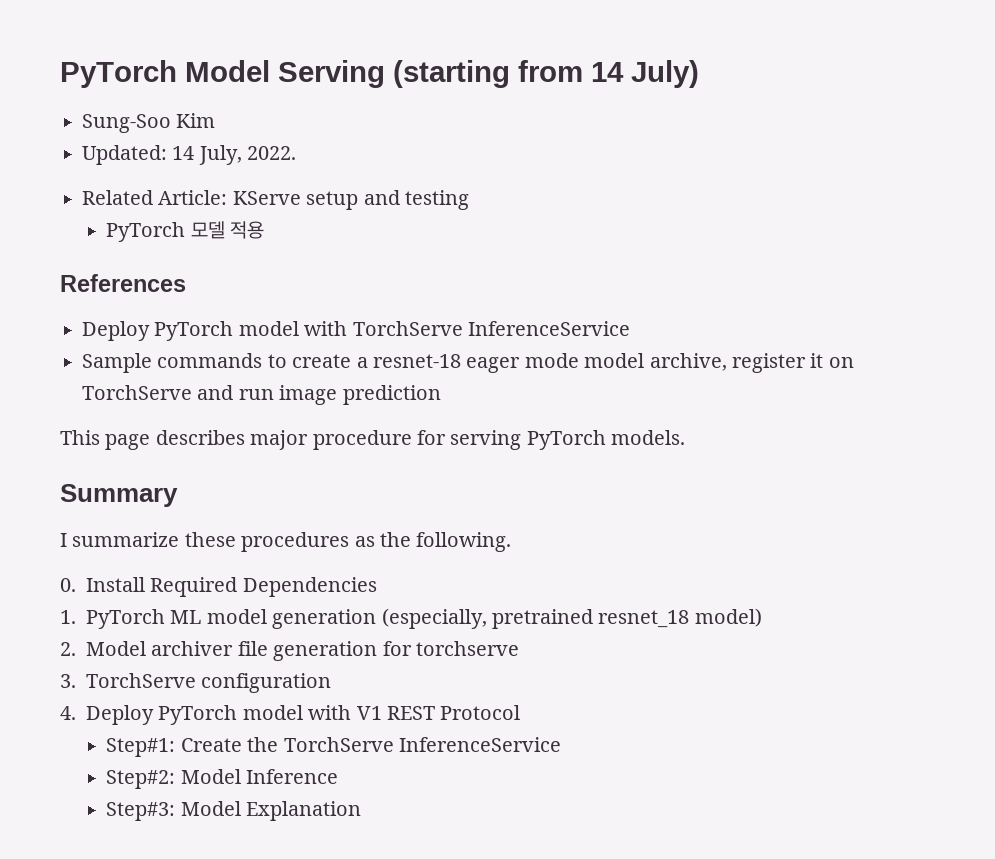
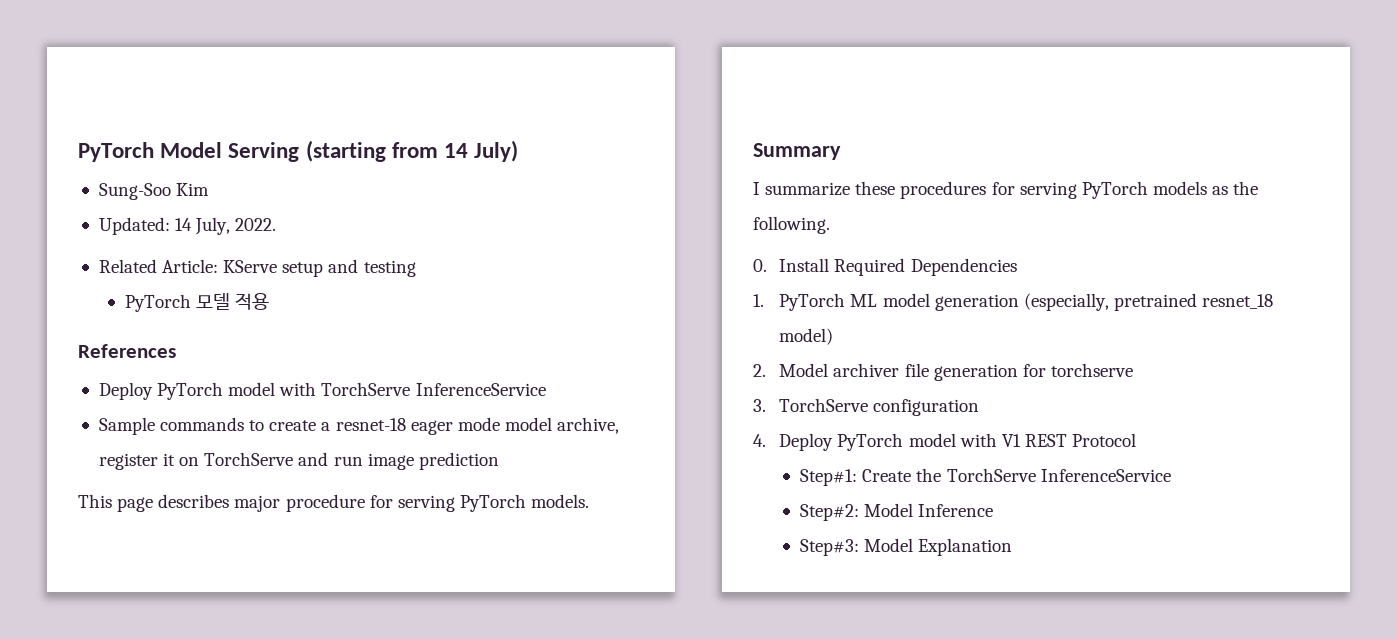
(350, 542) none -> [991,181,1207,199] for serving PyTorch models

